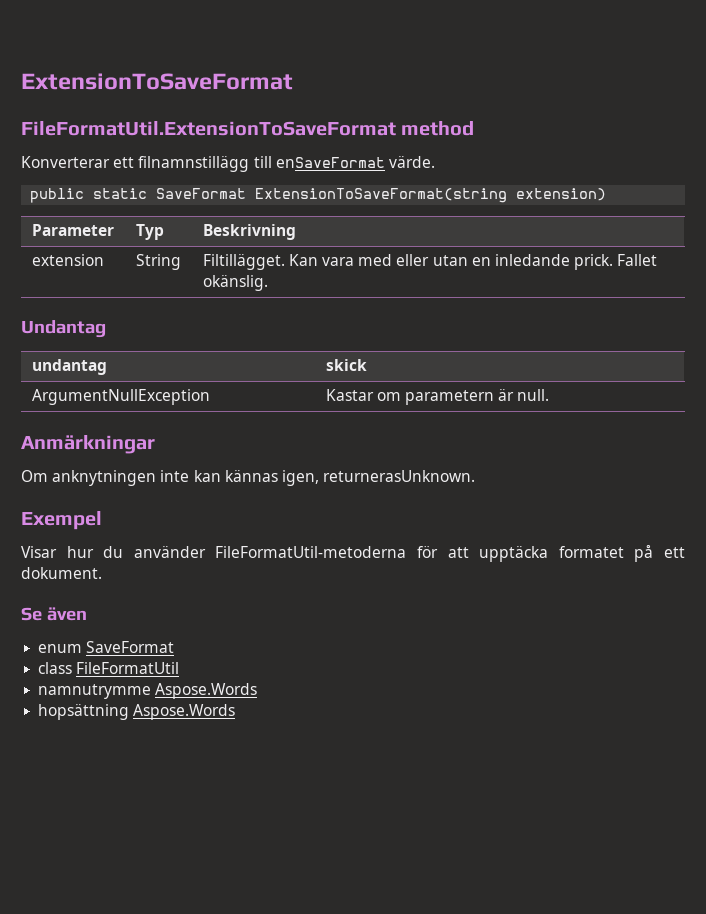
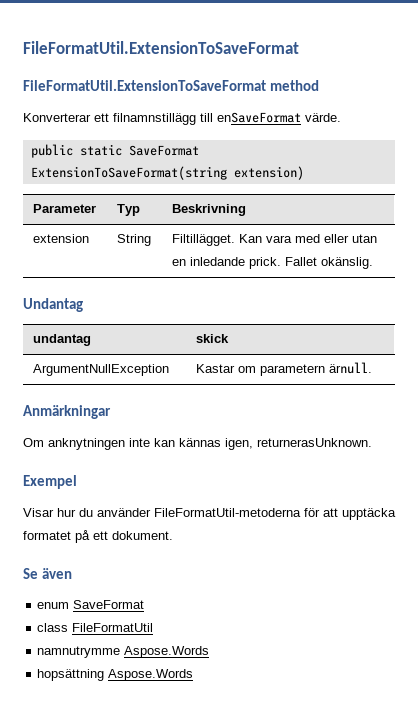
[21,73,293,90] ExtensionToSaveFormat -> [23,41,299,54] FileFormatUtil.ExtensionToSaveFormat
[498,389,550,401] är null. -> [329,362,373,374] ärnull.

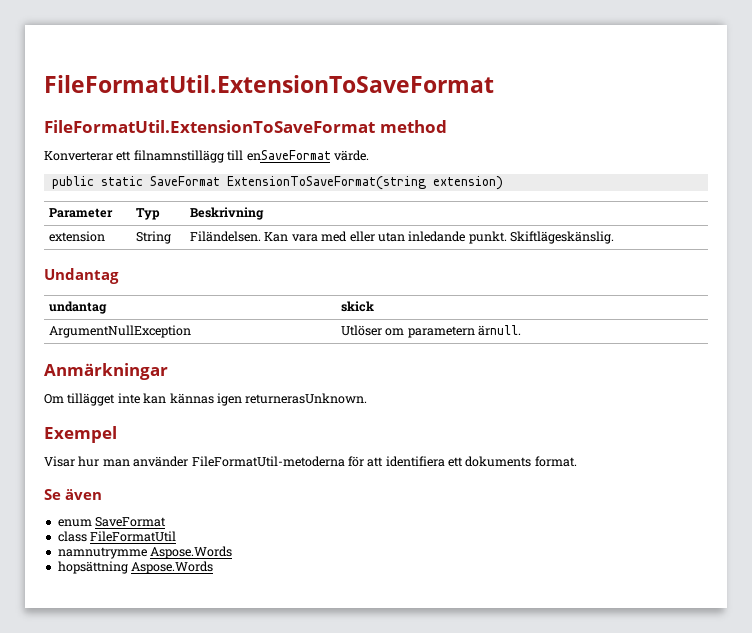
[172,234,236,246] Filtillägget. -> [190,231,262,242] Filändelsen.
[172,257,374,269] en inledande prick. Fallet okänslig. -> [408,231,615,244] inledande punkt. Skiftlägeskänslig.
[196,364,236,373] Kastar -> [341,325,383,336] Utlöser
[48,438,125,450] anknytningen -> [67,393,116,406] tillägget
[225,438,253,450] igen, -> [216,393,242,406] igen
[79,508,93,517] du -> [102,459,130,467] man
[342,508,396,520] [23,530,173,543] upptäcka formatet på ett dokument. -> [385,456,577,467] identifiera ett dokuments format.

